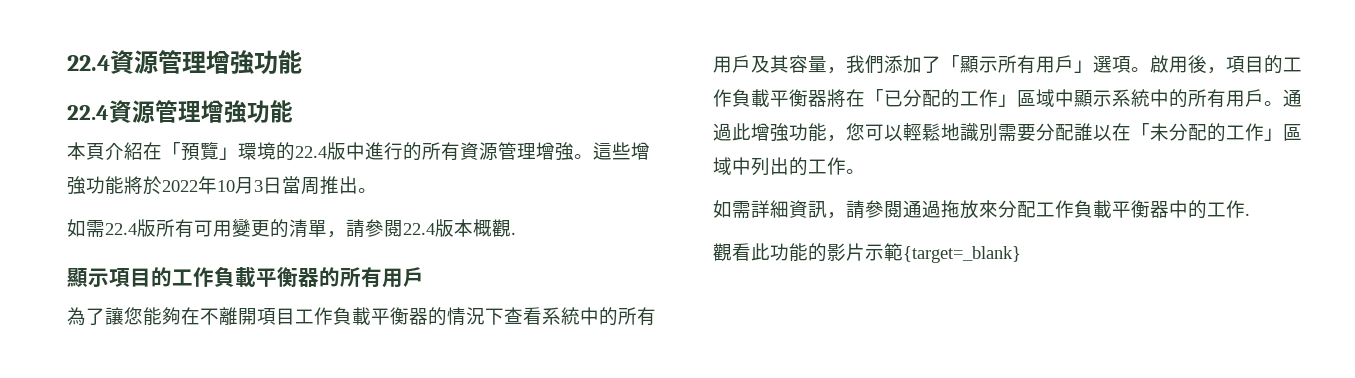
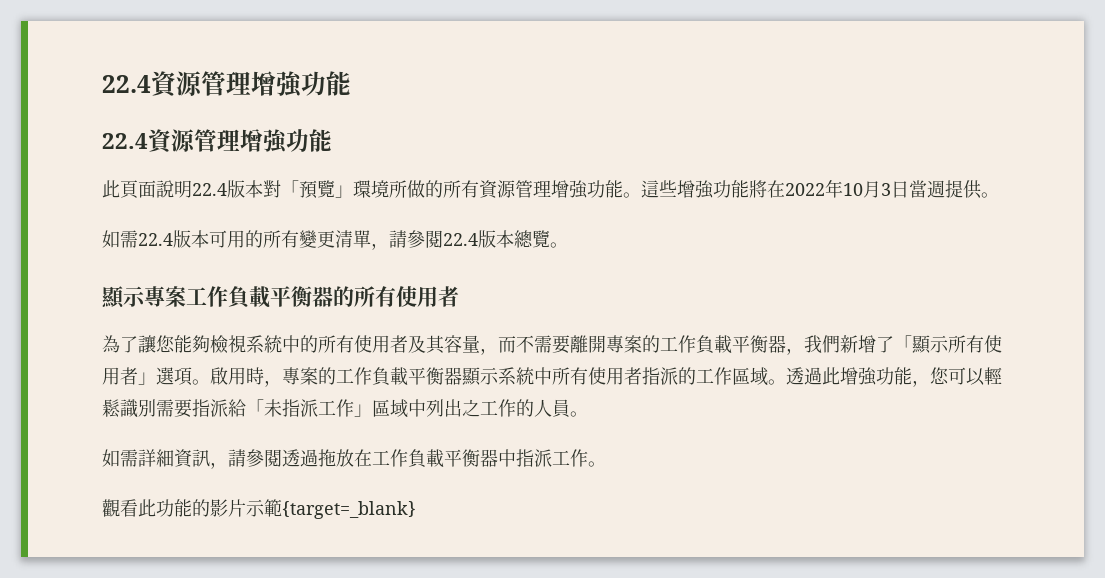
[67,142,403,161] 本頁介紹在「預覽」環境的22.4版中進行 -> [102,180,425,199] 此頁面說明22.4版本對「預覽」環境所做
(574, 151) none -> [587,180,623,198] 功能
[143,176,162,195] 於 -> [767,180,785,198] 在
[301,176,358,195] 周推出 -> [927,180,982,199] 週提供
[156,218,289,238] 所有可用變更的 -> [191,230,335,248] 本可用的所有變更
[473,219,516,237] [67,267,172,287] 概觀. // 顯示項目的 -> [514,230,568,248] [101,286,186,309] 總覽。 // 顯示專案
[382,267,424,288] 用戶 -> [396,286,459,307] 使用者
[181,307,656,326] [713,55,751,73] 在不離開項目工作負載平衡器的情況下查看系統中的所有用戶 -> [210,335,408,354] 檢視系統中的所有使用者
[846,55,1302,74] [713,89,1302,108] 我們添加了「顯示所有用戶」選項。啟用後，項目的工作負載平衡器將在「已分配的工作」區域中顯示系統中的所有用戶。通 -> [498,335,1002,355] [102,367,804,387] 而不需要離開專案的工作負載平衡器，我們新增了「顯示所有使用者」選項。啟用時，專案的工作負載平衡器顯示系統中所有使用者指派的工作區域。透
[941,123,960,141] 地 -> (120, 408) none
[1036,123,1226,142] 分配誰以在「未分配的 -> [192,399,318,417] 指派給「未指派
[789,157,846,176] 的工作 -> [462,399,570,417] 之工作的人員
[903,200,1036,219] 通過拖放來分配 -> [282,449,372,467] 透過拖放在
[1188,200,1250,219] 的工作. -> [516,449,606,467] 指派工作。

